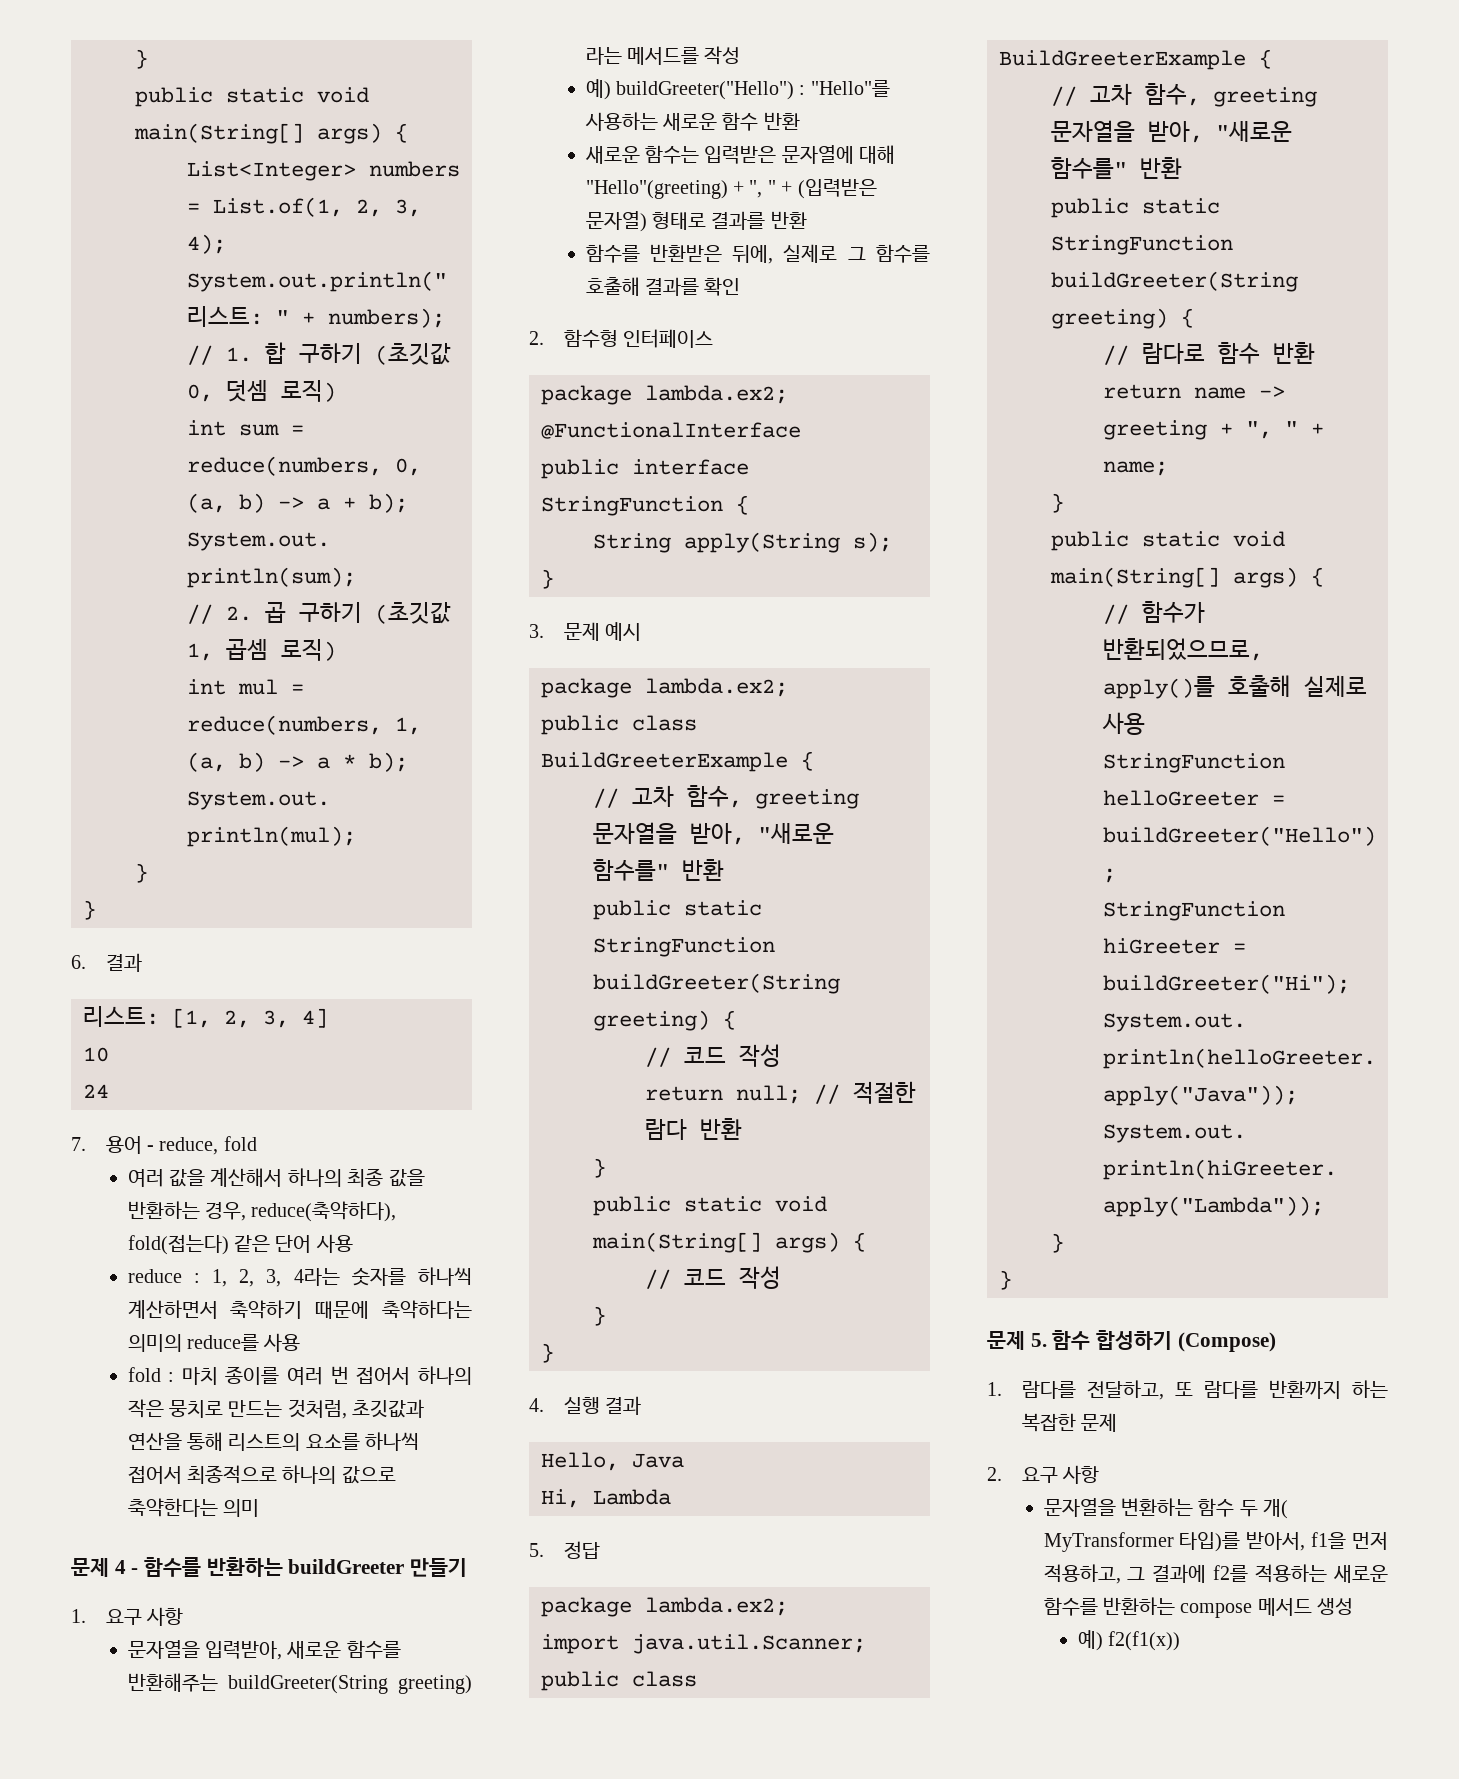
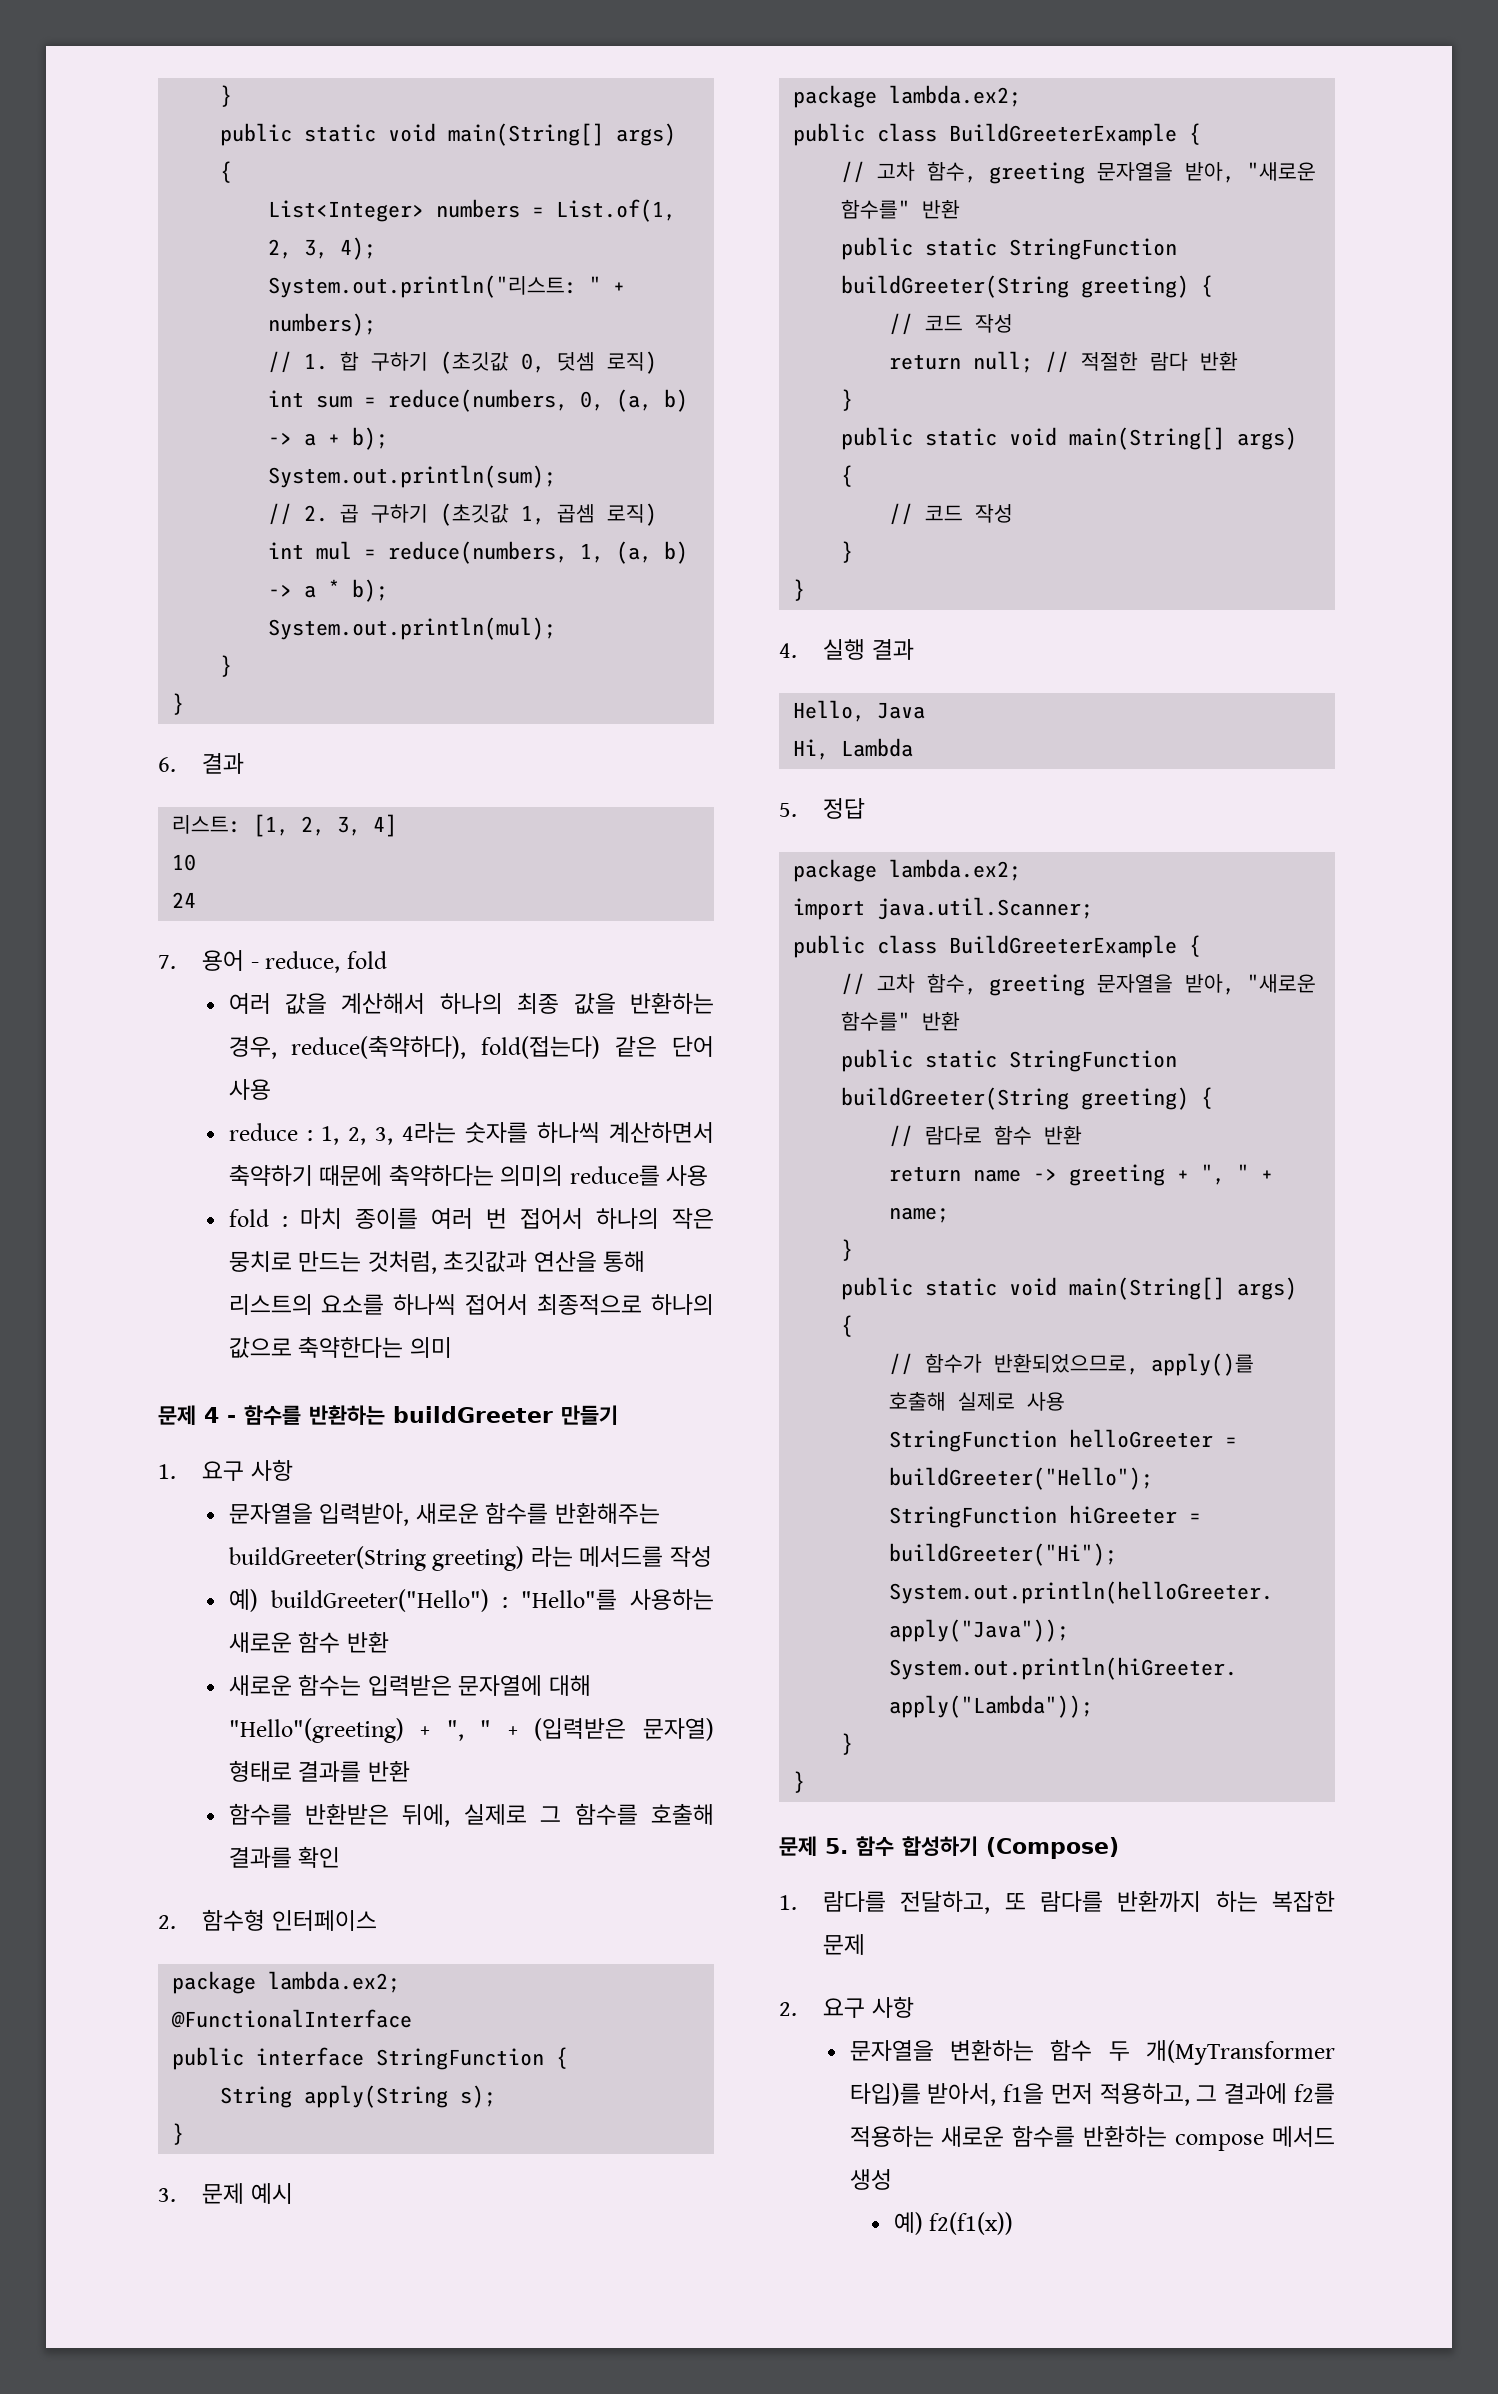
[1263,1499,1289,1519] [1043,1532,1174,1552] 개( MyTransformer -> [1146,2040,1335,2065] 개(MyTransformer

